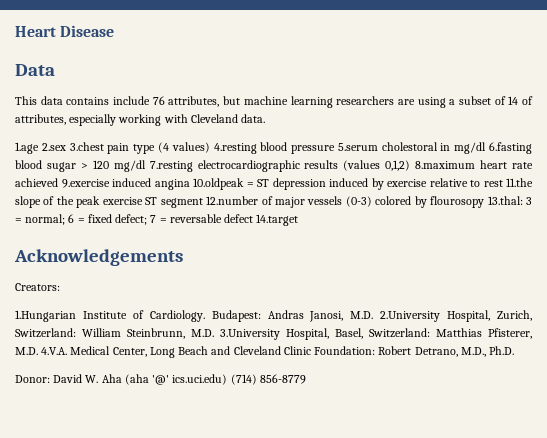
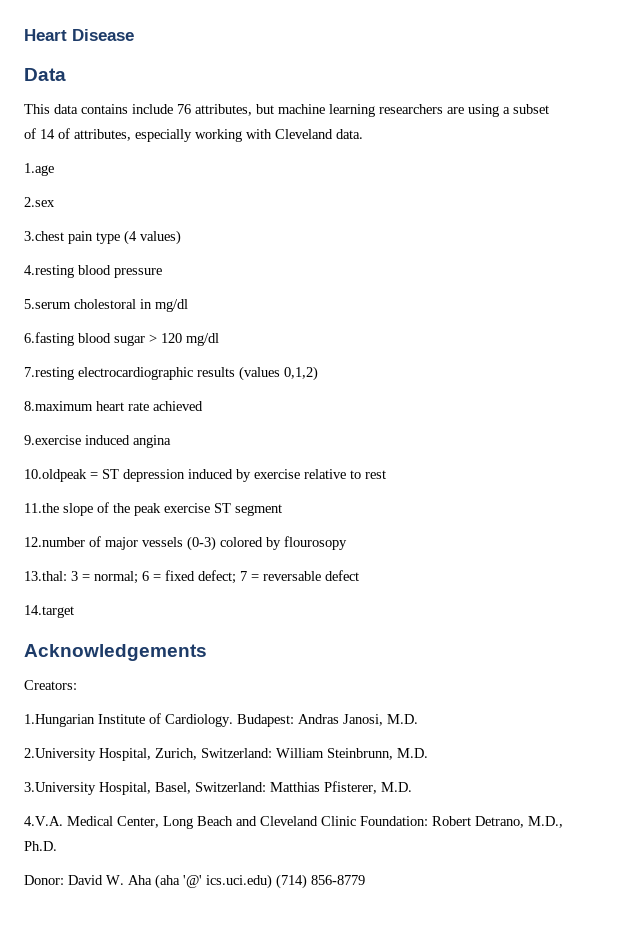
(39, 148) none -> (54, 169) //
(66, 147) none -> (55, 202) //
(210, 147) none -> (181, 237) //
(336, 149) none -> (162, 273) //
(487, 148) none -> (188, 305) //
(146, 166) none -> (219, 339) //
(411, 165) none -> (318, 373) //
(58, 182) none -> (203, 406) //
(190, 184) none -> (171, 441) //
(503, 183) none -> (386, 474) //
(203, 203) none -> (282, 510) //
(485, 202) none -> (347, 543) //
(254, 218) none -> (359, 575) //
(374, 315) none -> (418, 719) //
(214, 333) none -> (428, 753) //
(38, 351) none -> (412, 787) //

